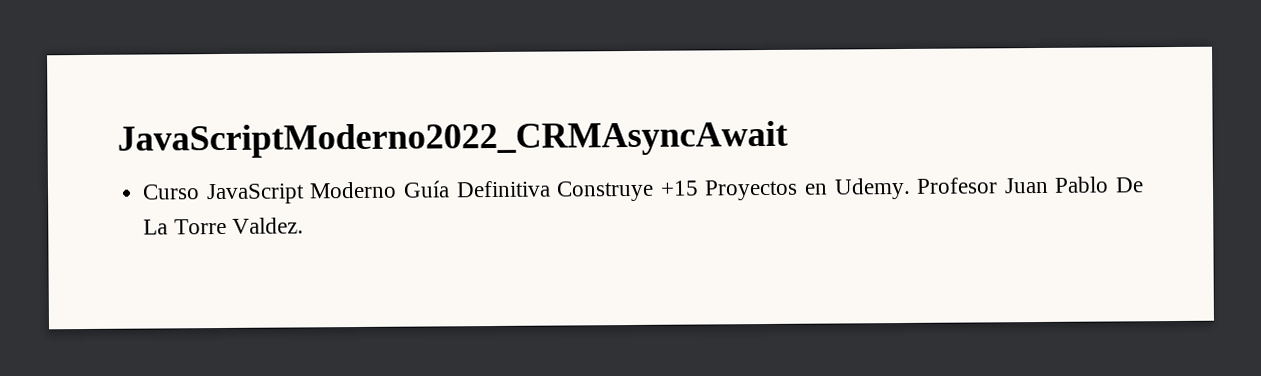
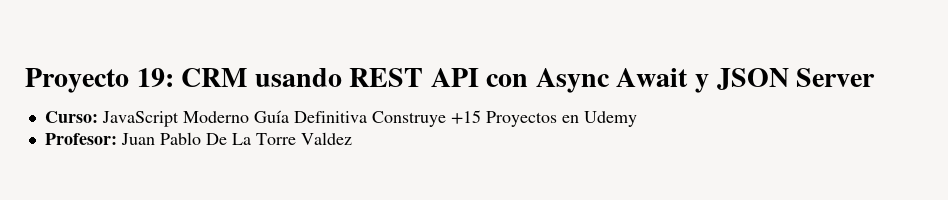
[117,120,788,159] [142,184,201,200] JavaScriptModerno2022_CRMAsyncAwait // Curso -> [25,68,876,93] [44,111,98,123] Proyecto 19: CRM usando REST API con Async Await y JSON Server // Curso:
[833,177,999,200] Udemy. Profesor -> [583,111,637,127] [44,133,117,145] Udemy // Profesor:
[231,217,304,234] Valdez. -> [300,132,352,145] Valdez

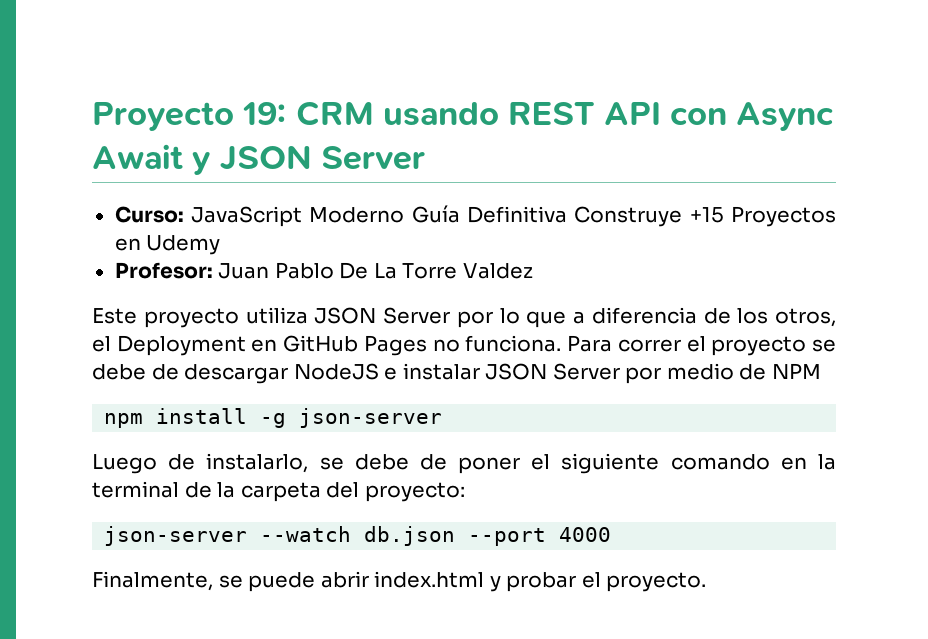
(352, 138) none -> [92,307,836,328] [92,335,837,356] [92,363,821,384] [104,408,443,428] [92,453,836,474] [92,481,465,502] [104,526,612,546] [92,571,707,592] // Este proyecto utiliza JSON Server por lo que a diferencia de los otros, el Deployment en GitHub Pages no funciona. Para correr el proyecto se debe de descargar NodeJS e instalar JSON Server por medio de NPM // npm install -g json-server // Luego de instalarlo, se debe de poner el siguiente comando en la terminal de la carpeta del proyecto: // json-server --watch db.json --port 4000 // Finalmente, se puede abrir index.html y probar el proyecto.

